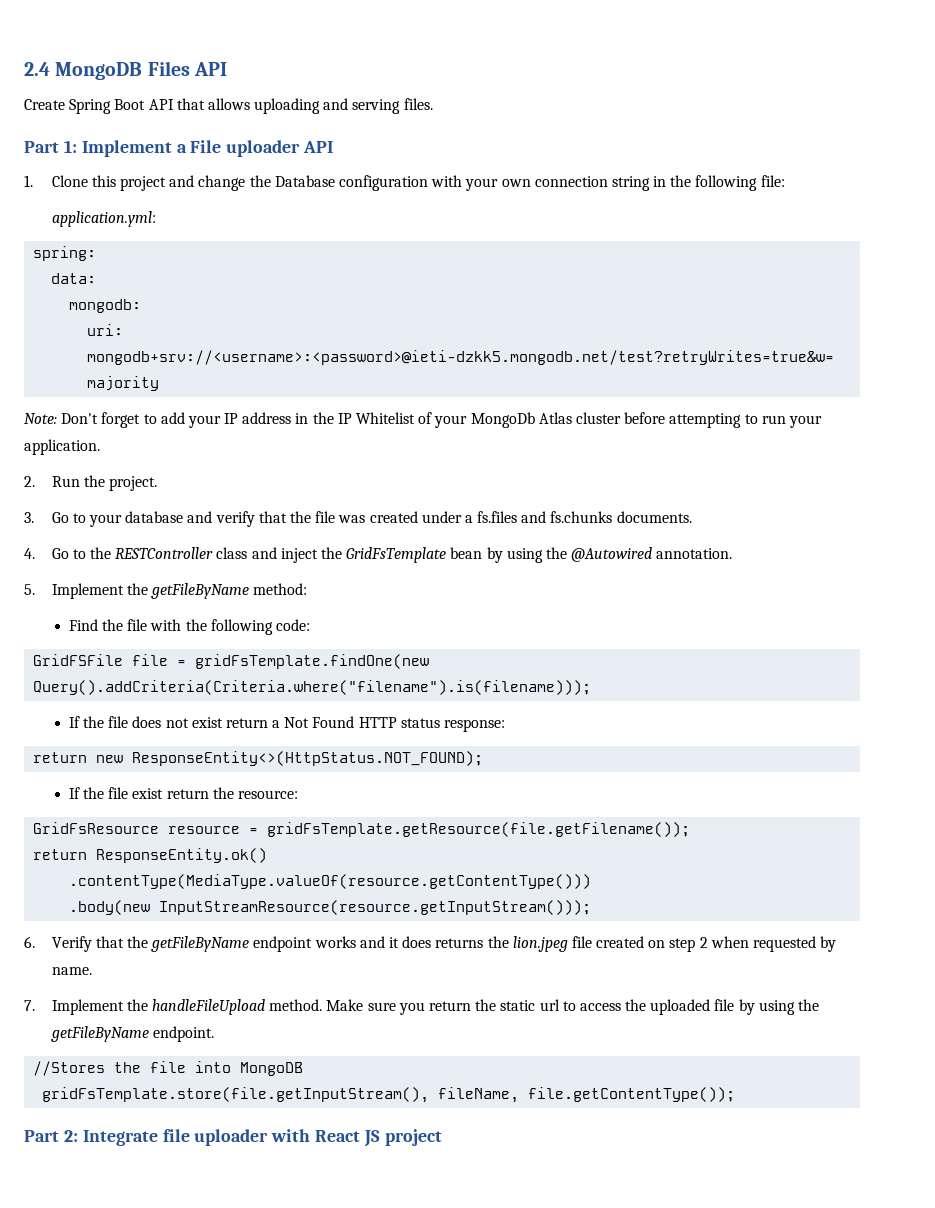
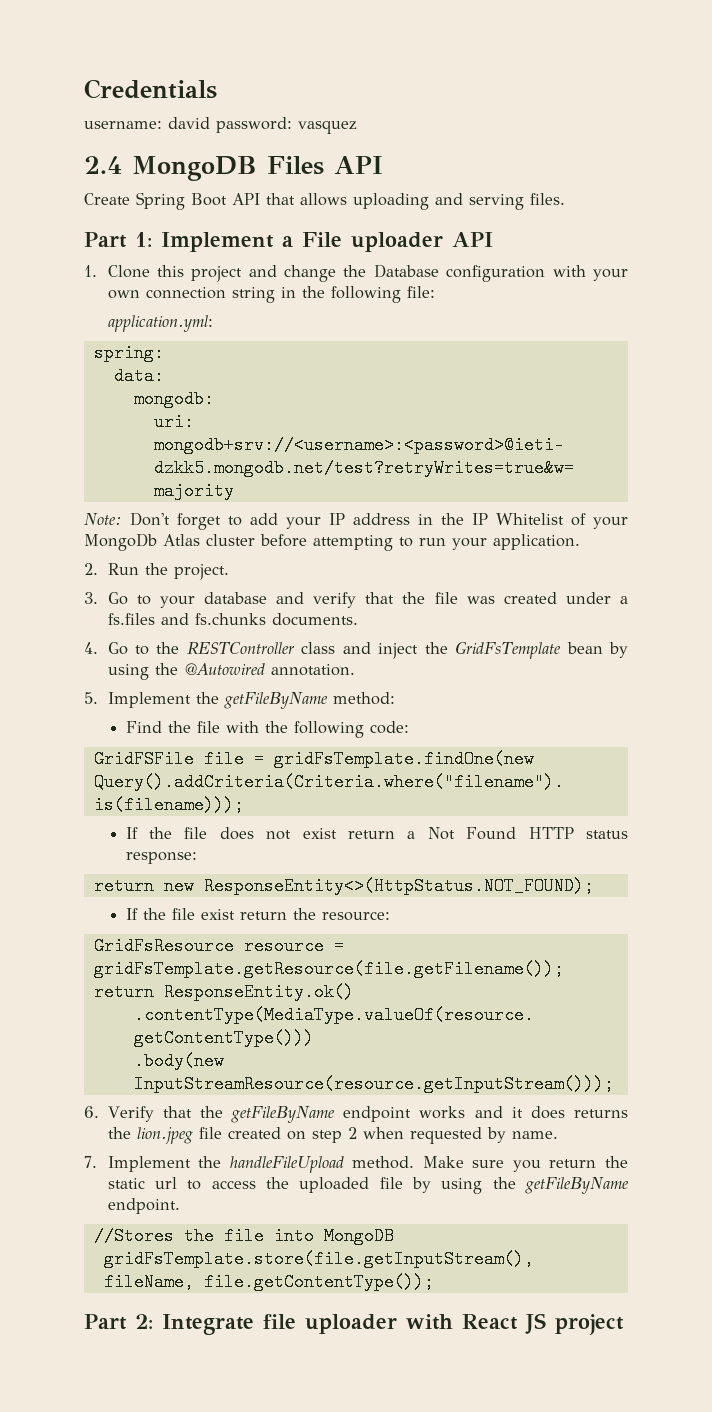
(24, 69) none -> [84,79,217,99] [84,117,357,134] Credentials // username: david password: vasquez //

